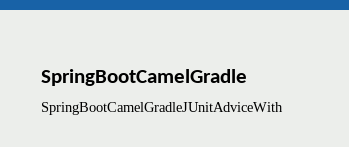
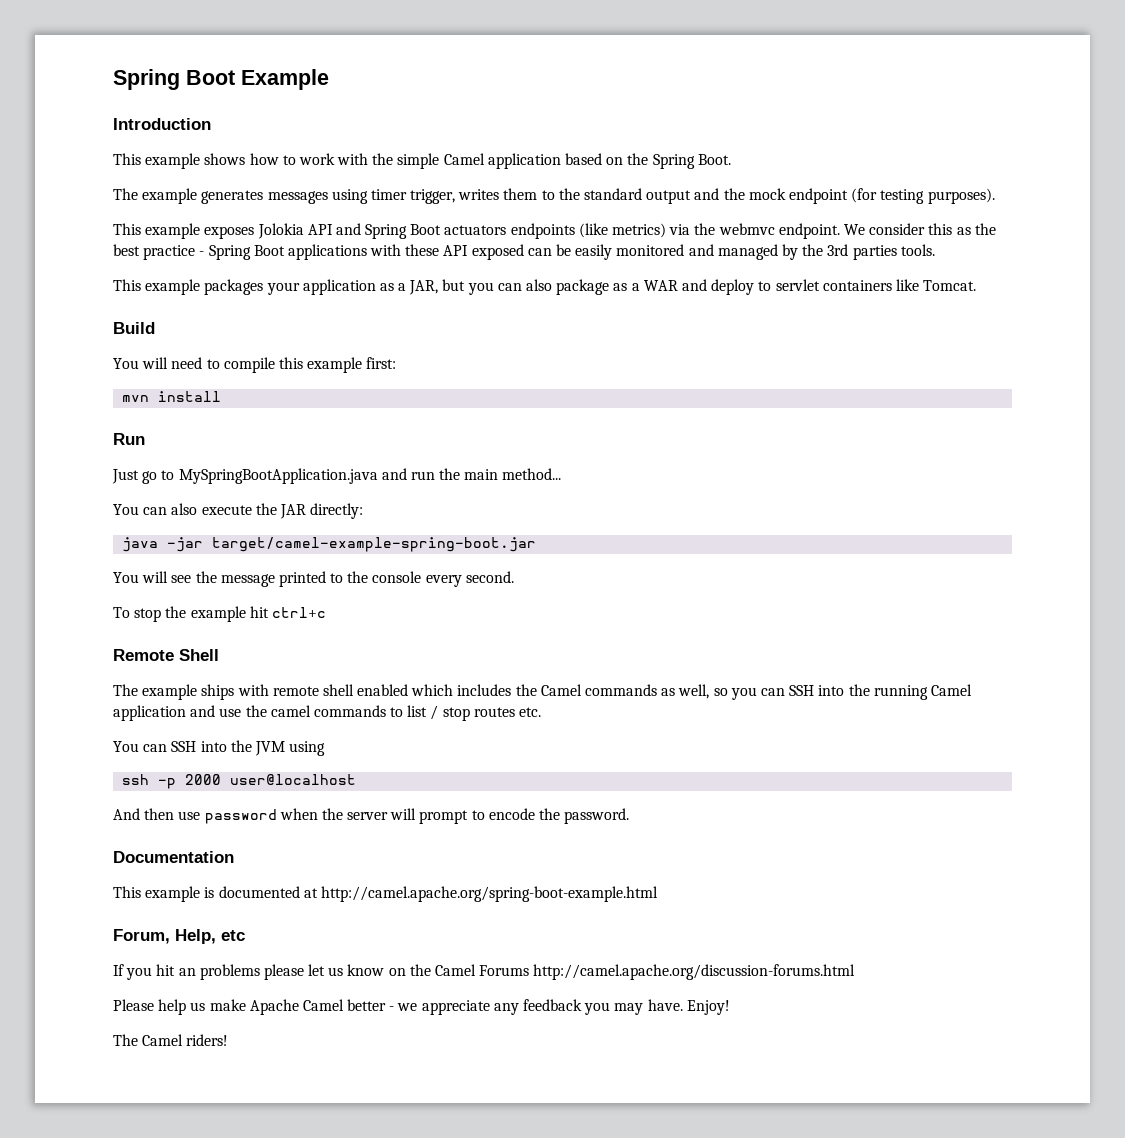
[41,69,247,86] [41,102,283,115] SpringBootCamelGradle // SpringBootCamelGradleJUnitAdviceWith -> [113,69,329,90] [113,118,211,130] [113,153,731,169] [113,188,995,204] [113,223,996,239] [113,244,935,260] [113,279,977,295] [113,322,155,334] [113,357,397,373] [122,391,222,402] [113,433,145,445] [112,468,562,484] [113,503,364,519] [122,537,537,552] [113,571,514,587] [113,606,326,622] [113,649,219,661] [113,684,972,700] [113,705,542,721] [113,740,326,756] [122,774,357,789] [113,808,630,824] [113,851,234,863] [113,886,658,902] [113,929,245,944] [113,964,856,980] [113,999,730,1015] [113,1034,229,1046] Spring Boot Example // Introduction // This example shows how to work with the simple Camel application based on the Spring Boot. // The example generates messages using timer trigger, writes them to the standard output and the mock endpoint (for testing purposes). // This example exposes Jolokia API and Spring Boot actuators endpoints (like metrics) via the webmvc endpoint. We consider this as the best practice - Spring Boot applications with these API exposed can be easily monitored and managed by the 3rd parties tools. // This example packages your application as a JAR, but you can also package as a WAR and deploy to servlet containers like Tomcat. // Build // You will need to compile this example first: // mvn install // Run // Just go to MySpringBootApplication.java and run the main method... // You can also execute the JAR directly: // java -jar target/camel-example-spring-boot.jar // You will see the message printed to the console every second. // To stop the example hit ctrl+c // Remote Shell // The example ships with remote shell enabled which includes the Camel commands as well, so you can SSH into the running Camel application and use the camel commands to list / stop routes etc. // You can SSH into the JVM using // ssh -p 2000 user@localhost // And then use password when the server will prompt to encode the password. // Documentation // This example is documented at http://camel.apache.org/spring-boot-example.html // Forum, Help, etc // If you hit an problems please let us know on the Camel Forums http://camel.apache.org/discussion-forums.html // Please help us make Apache Camel better - we appreciate any feedback you may have. Enjoy! // The Camel riders!

